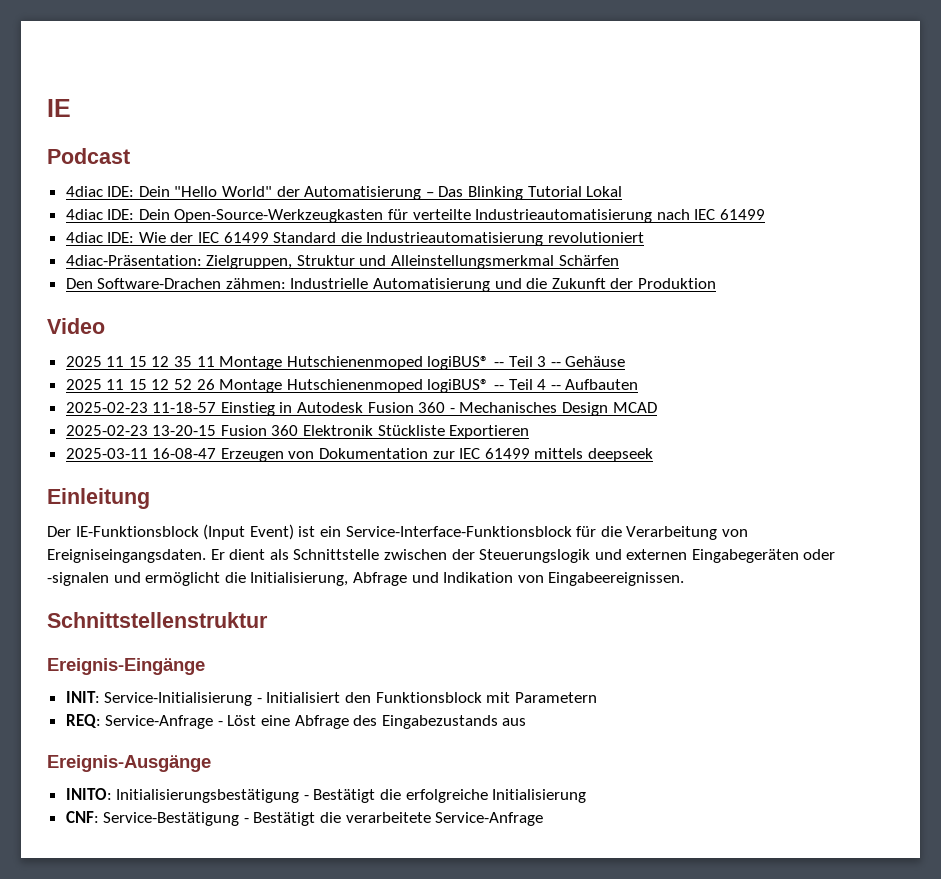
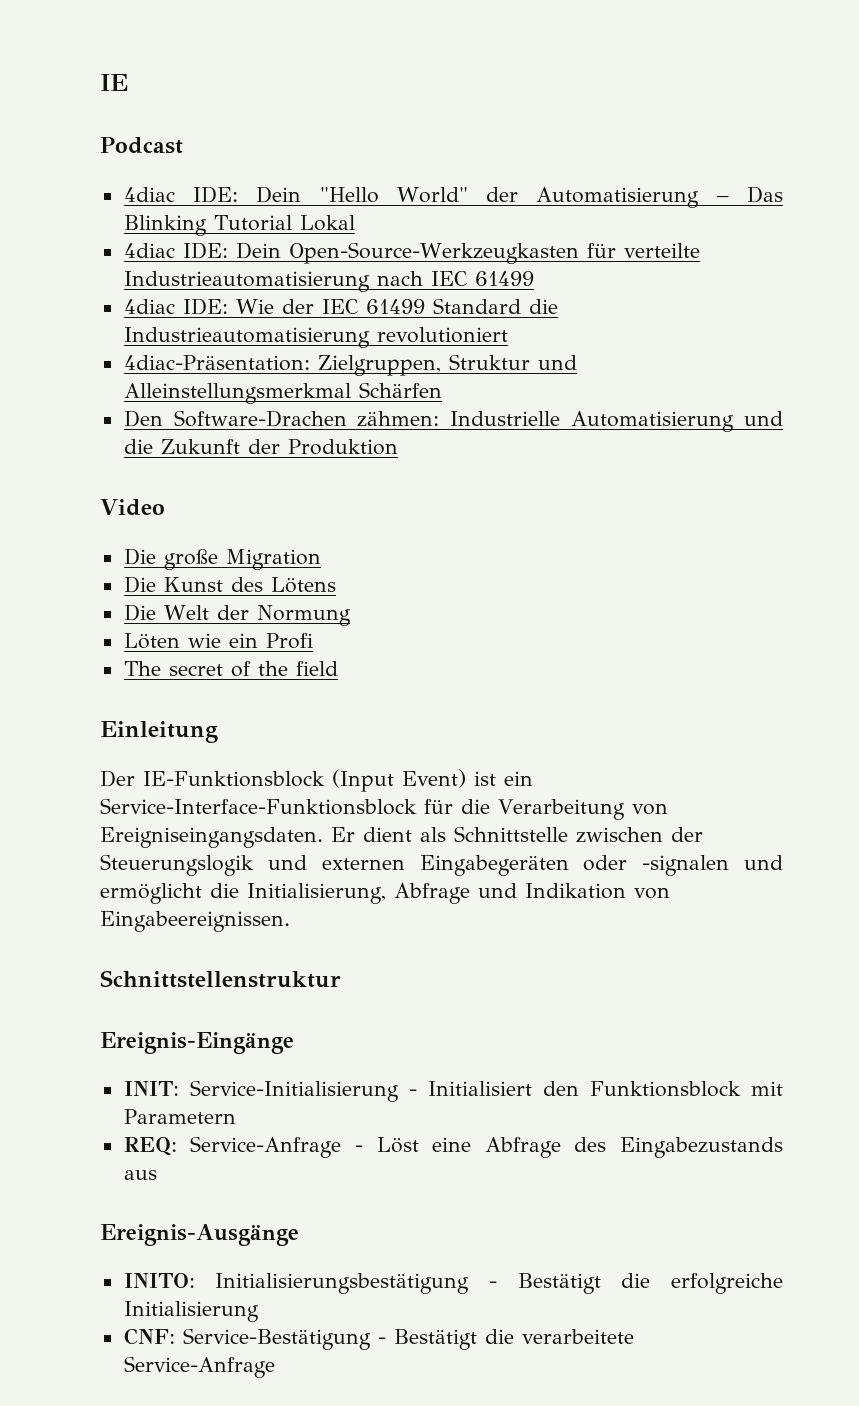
[65,356,626,370] [65,379,639,393] [65,402,657,416] [65,425,530,439] [65,448,654,462] 2025 11 15 12 35 11 Montage Hutschienenmoped logiBUS® -- Teil 3 -- Gehäuse // 2025 11 15 12 52 26 Montage Hutschienenmoped logiBUS® -- Teil 4 -- Aufbauten // 2025-02-23 11-18-57 Einstieg in Autodesk Fusion 360 - Mechanisches Design MCAD // 2025-02-23 13-20-15 Fusion 360 Elektronik Stückliste Exportieren // 2025-03-11 16-08-47 Erzeugen von Dokumentation zur IEC 61499 mittels deepseek -> [123,548,321,570] [123,576,336,593] [123,604,351,626] [123,633,313,649] [123,661,338,677] Die große Migration // Die Kunst des Lötens // Die Welt der Normung // Löten wie ein Profi // The secret of the field

